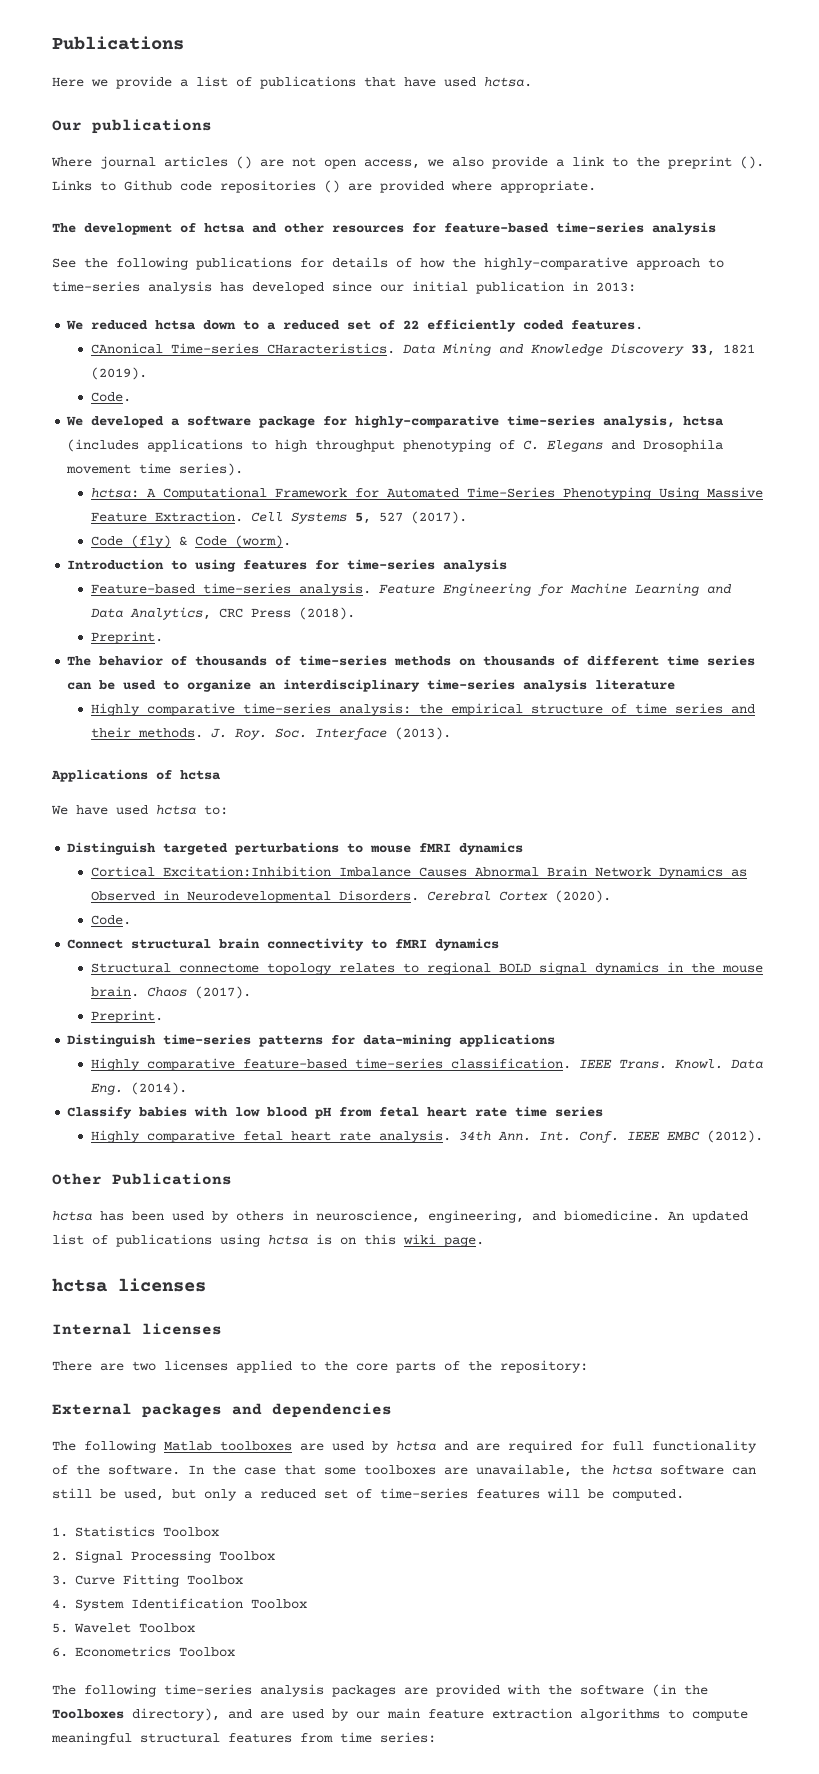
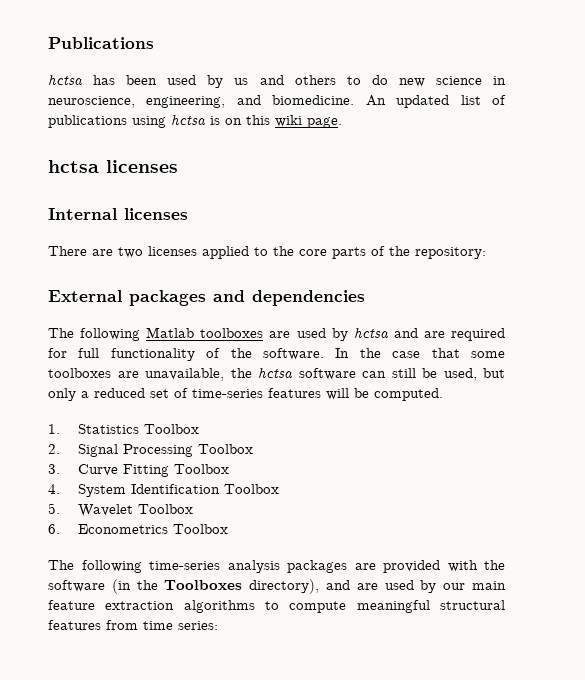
[52,36,184,50] [52,76,532,89] [52,119,212,134] [51,156,764,169] [52,180,596,193] [52,222,716,235] [52,257,724,270] [52,281,636,294] [66,319,644,332] [90,343,755,356] [90,367,147,380] [90,392,131,402] [66,415,725,428] [67,439,724,452] [66,463,244,476] [90,487,763,500] [90,511,467,524] [90,535,291,548] [67,559,508,572] [90,583,732,596] [90,607,355,620] [90,631,163,644] [67,655,756,666] [67,679,676,692] [90,703,755,716] [90,727,451,740] [51,769,221,782] [51,805,228,815] [67,842,524,855] [90,866,747,879] [90,890,611,903] [90,915,131,925] [67,938,500,951] [90,962,763,975] [90,986,251,999] [90,1010,163,1023] [67,1034,556,1047] [90,1058,763,1071] [90,1082,187,1095] [67,1106,604,1119] [90,1130,763,1143] [52,1173,232,1185] Publications // Here we provide a list of publications that have used hctsa. // Our publications // Where journal articles () are not open access, we also provide a link to the preprint (). Links to Github code repositories () are provided where appropriate. // The development of hctsa and other resources for feature-based time-series analysis // See the following publications for details of how the highly-comparative approach to time-series analysis has developed since our initial publication in 2013: // We reduced hctsa down to a reduced set of 22 efficiently coded features. // CAnonical Time-series CHaracteristics. Data Mining and Knowledge Discovery 33, 1821 (2019). // Code. // We developed a software package for highly-comparative time-series analysis, hctsa (includes applications to high throughput phenotyping of C. Elegans and Drosophila movement time series). // hctsa: A Computational Framework for Automated Time-Series Phenotyping Using Massive Feature Extraction. Cell Systems 5, 527 (2017). // Code (fly) & Code (worm). // Introduction to using features for time-series analysis // Feature-based time-series analysis. Feature Engineering for Machine Learning and Data Analytics, CRC Press (2018). // Preprint. // The behavior of thousands of time-series methods on thousands of different time series can be used to organize an interdisciplinary time-series analysis literature // Highly comparative time-series analysis: the empirical structure of time series and their methods. J. Roy. Soc. Interface (2013). // Applications of hctsa // We have used hctsa to: // Distinguish targeted perturbations to mouse fMRI dynamics // Cortical Excitation:Inhibition Imbalance Causes Abnormal Brain Network Dynamics as Observed in Neurodevelopmental Disorders. Cerebral Cortex (2020). // Code. // Connect structural brain connectivity to fMRI dynamics // Structural connectome topology relates to regional BOLD signal dynamics in the mouse brain. Chaos (2017). // Preprint. // Distinguish time-series patterns for data-mining applications // Highly comparative feature-based time-series classification. IEEE Trans. Knowl. Data Eng. (2014). // Classify babies with low blood pH from fetal heart rate time series // Highly comparative fetal heart rate analysis. 34th Ann. Int. Conf. IEEE EMBC (2012). // Other Publications -> [48,37,154,49] Publications
[236,1211,284,1221] others -> [234,75,482,87] us and others to do new science

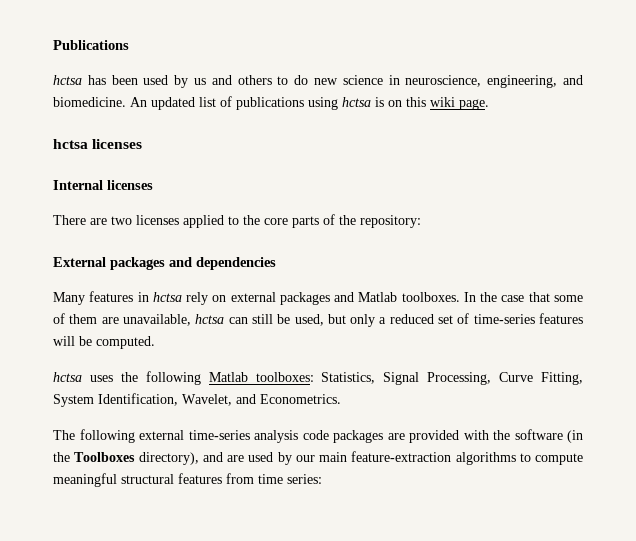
[48,327,506,341] [48,348,324,361] The following Matlab toolboxes are used by hctsa and are required for full functionality of the software. -> [53,291,460,305] Many features in hctsa rely on external packages and Matlab toolboxes.
[48,367,356,381] toolboxes are unavailable, the hctsa software -> [53,313,225,326] of them are unavailable, hctsa
[48,424,199,434] [48,444,253,457] [48,464,229,477] [48,484,279,497] [48,503,193,517] [48,524,228,534] [48,560,142,573] 1. Statistics Toolbox // 2. Signal Processing Toolbox // 3. Curve Fitting Toolbox // 4. System Identification Toolbox // 5. Wavelet Toolbox // 6. Econometrics Toolbox // The following -> [53,371,583,385] [53,393,341,407] [53,429,184,443] hctsa uses the following Matlab toolboxes: Statistics, Signal Processing, Curve Fitting, System Identification, Wavelet, and Econometrics. // The following external
(280, 566) none -> [302,430,329,440] code
[48,600,175,610] feature extraction -> [351,451,452,462] feature-extraction

